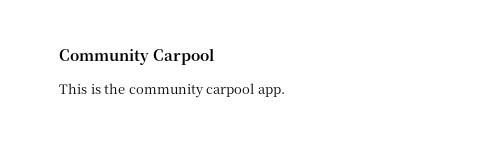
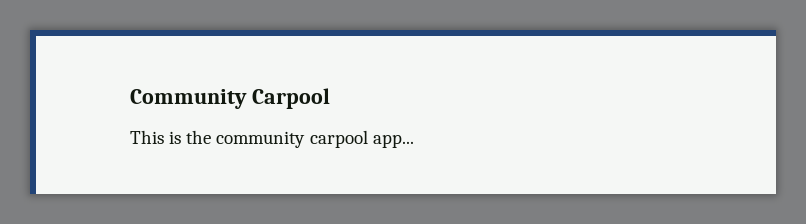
[257,87,285,97] app. -> [372,134,414,148] app...

